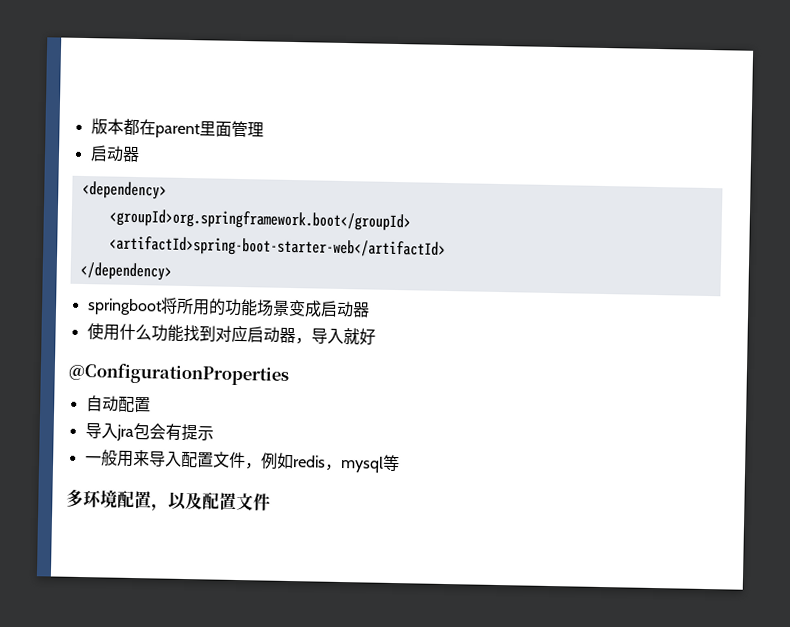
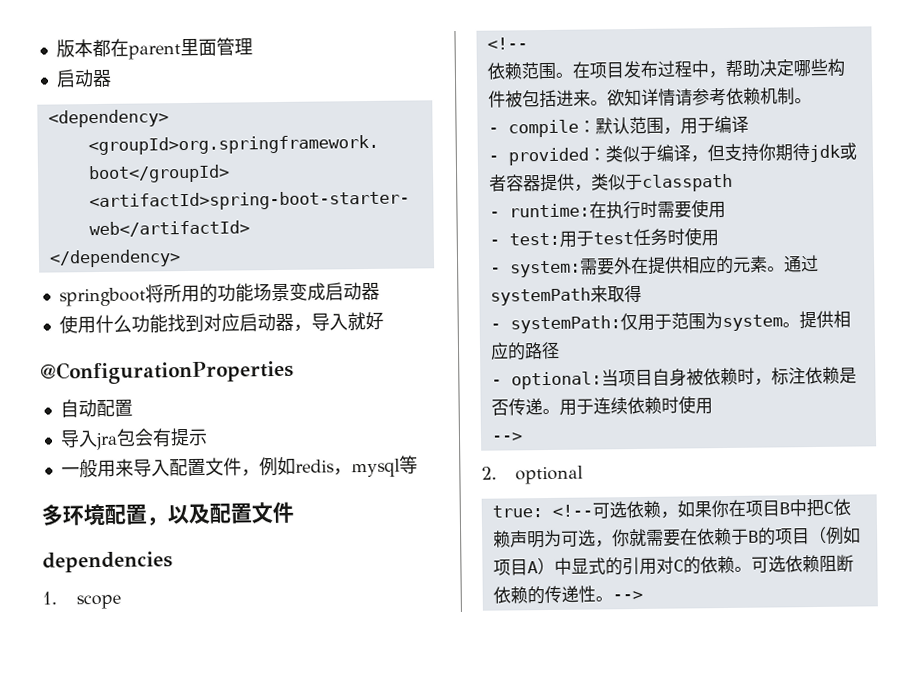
(271, 502) none -> [42,551,173,573] [42,591,122,610] [486,37,528,50] [486,58,845,80] [487,87,812,108] [487,115,749,138] [487,142,857,166] [488,173,733,193] [488,199,726,220] [488,227,719,248] [489,254,819,278] [489,284,642,306] [489,310,851,334] [489,341,560,361] [490,366,857,390] [490,395,713,416] [490,432,523,442] [481,465,584,485] [491,498,851,519] [492,526,861,549] [492,554,854,576] [492,585,643,605] // dependencies // 1. scope // <!-- // 依赖范围。在项目发布过程中，帮助决定哪些构件被包括进来。欲知详情请参考依赖机制。 // - compile：默认范围，用于编译 // - provided：类似于编译，但支持你期待jdk或者容器提供，类似于classpath // - runtime:在执行时需要使用 // - test:用于test任务时使用 // - system:需要外在提供相应的元素。通过systemPath来取得 // - systemPath:仅用于范围为system。提供相应的路径 // - optional:当项目自身被依赖时，标注依赖是否传递。用于连续依赖时使用 // --> // 2. optional // true: <!--可选依赖，如果你在项目B中把C依赖声明为可选，你就需要在依赖于B的项目（例如项目A）中显式的引用对C的依赖。可选依赖阻断依赖的传递性。-->

